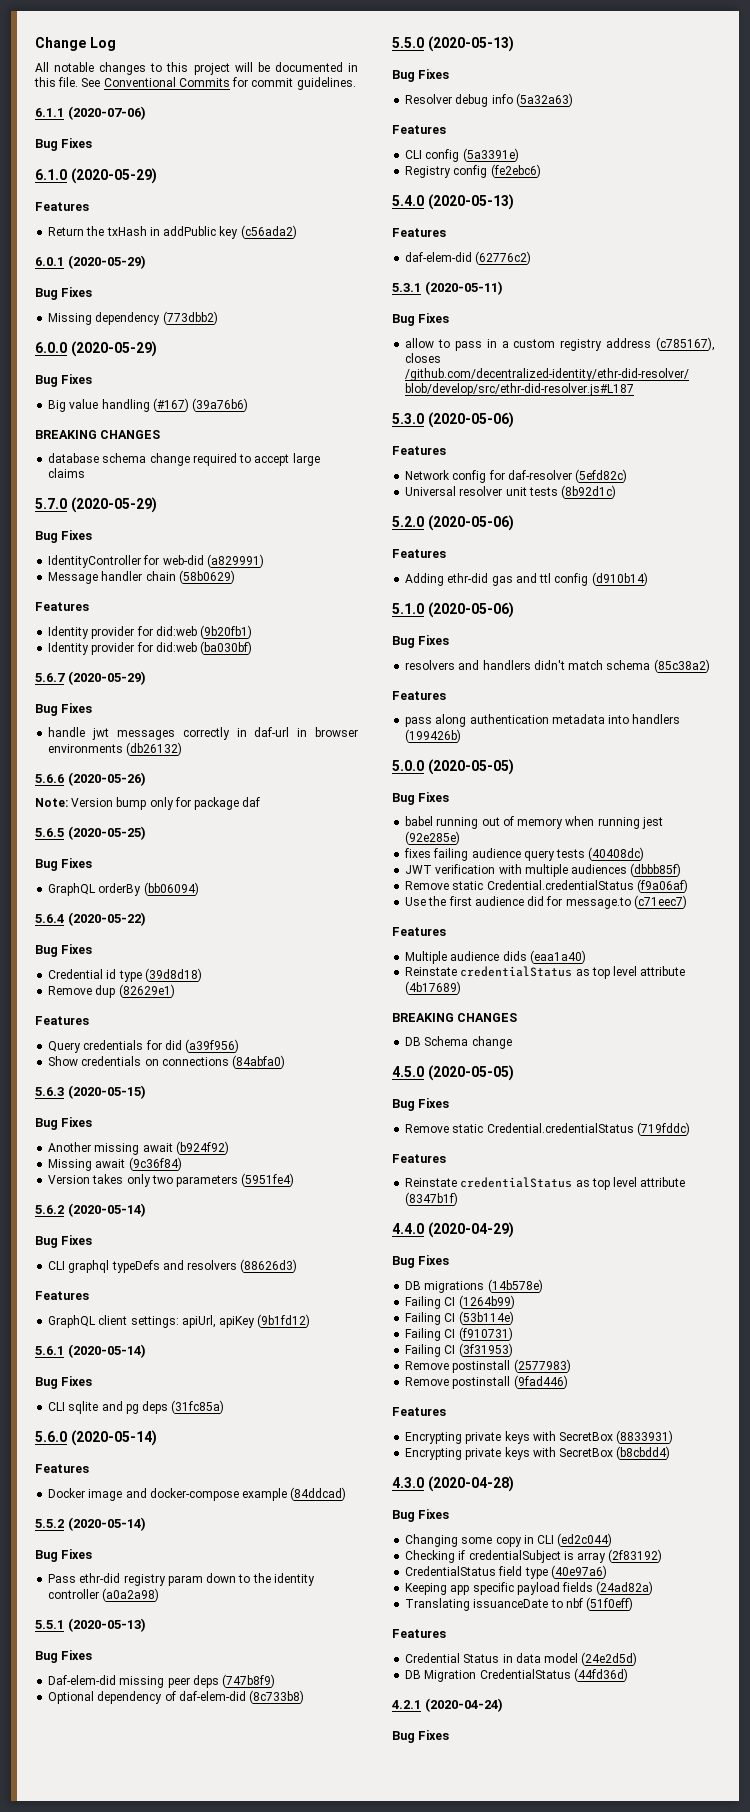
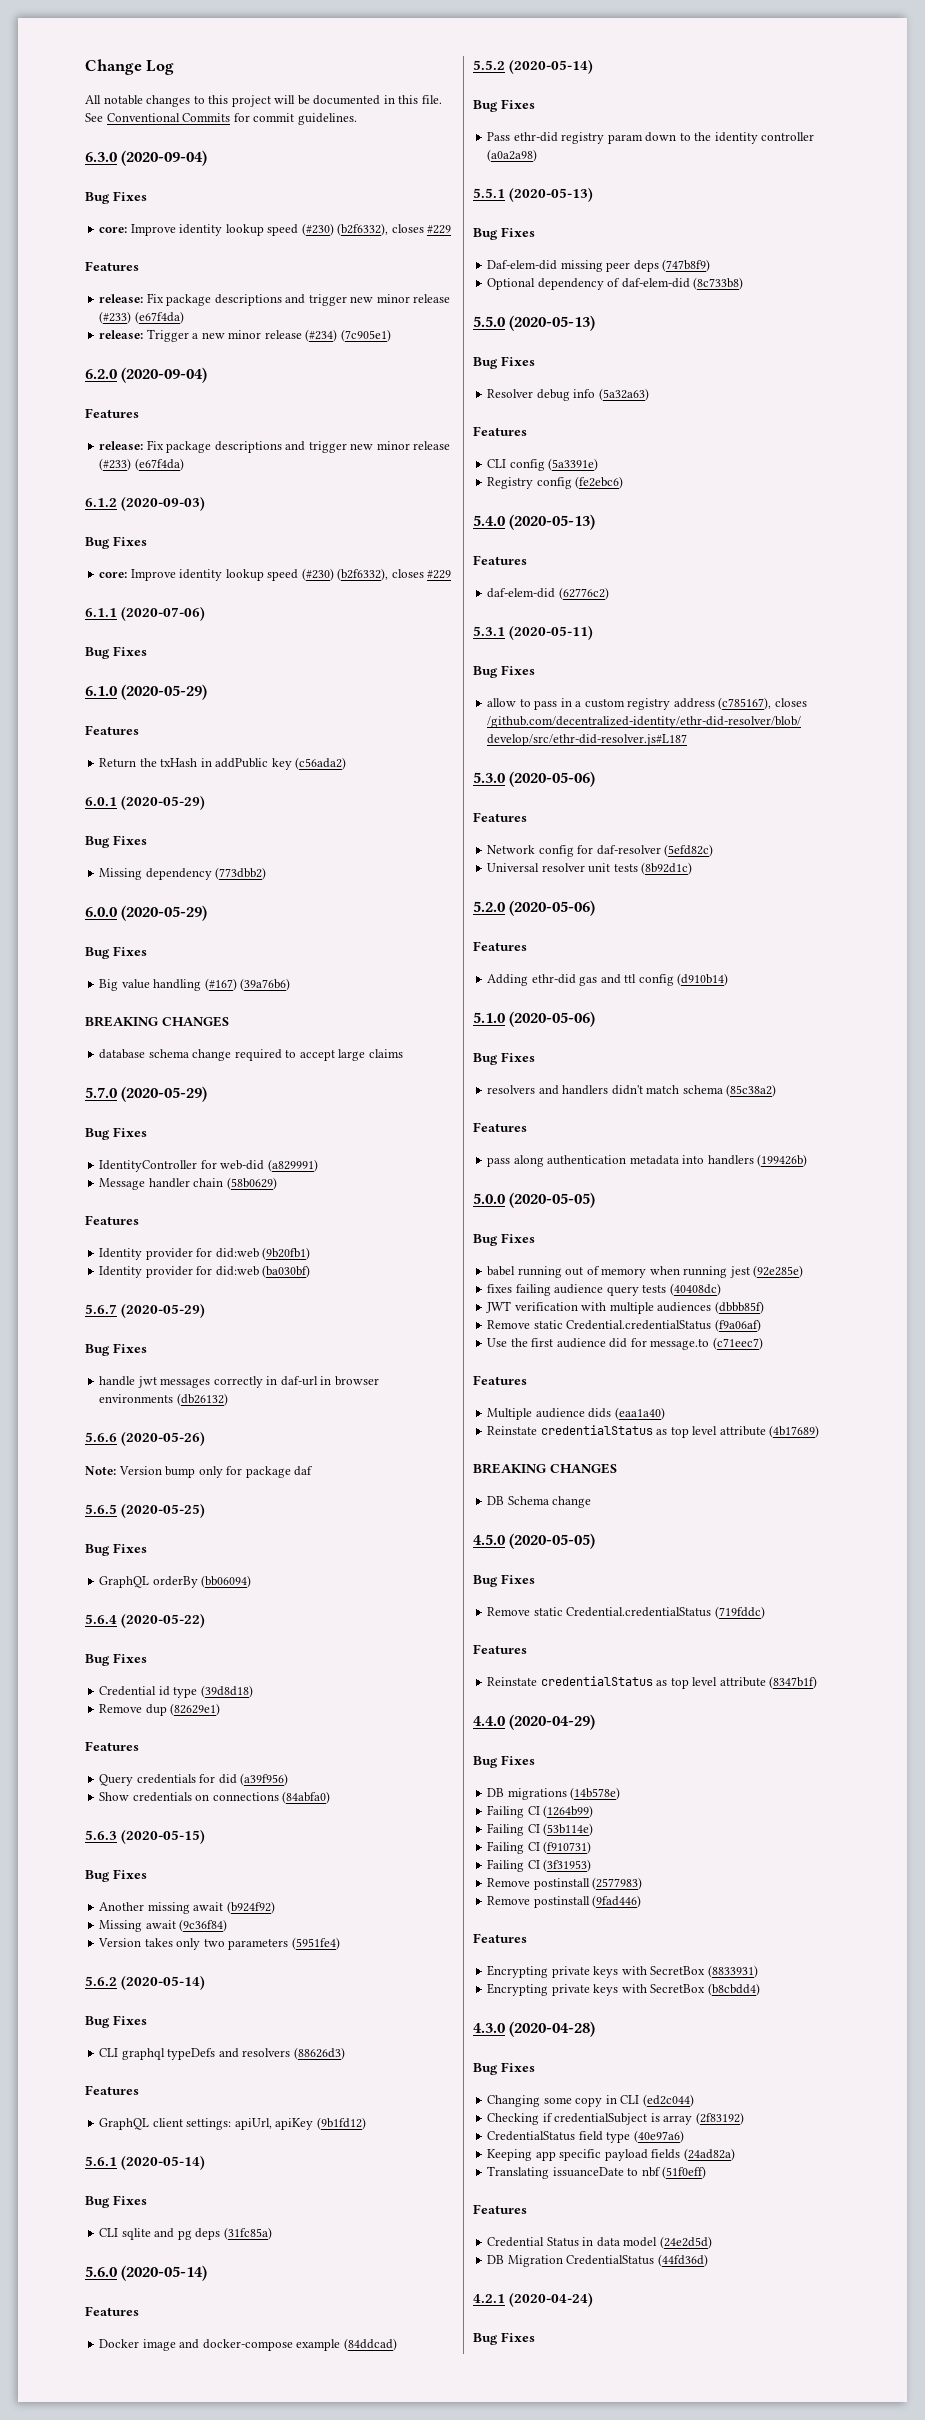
(356, 83) none -> [85,150,208,166] [85,191,147,204] [99,223,452,236] [85,261,139,271] [99,293,451,306] [99,311,184,324] [99,329,391,342] [85,367,208,383] [85,408,139,418] [99,440,451,453] [99,458,184,471] [85,497,206,511] [85,536,147,549] [99,568,452,581] // 6.3.0 (2020-09-04) // Bug Fixes // core: Improve identity lookup speed (#230) (b2f6332), closes #229 // Features // release: Fix package descriptions and trigger new minor release (#233) (e67f4da) // release: Trigger a new minor release (#234) (7c905e1) // 6.2.0 (2020-09-04) // Features // release: Fix package descriptions and trigger new minor release (#233) (e67f4da) // 6.1.2 (2020-09-03) // Bug Fixes // core: Improve identity lookup speed (#230) (b2f6332), closes #229

